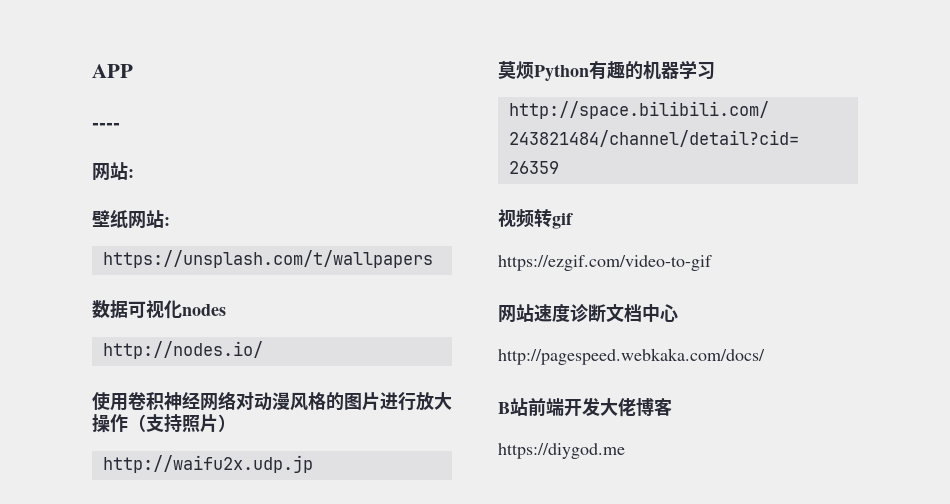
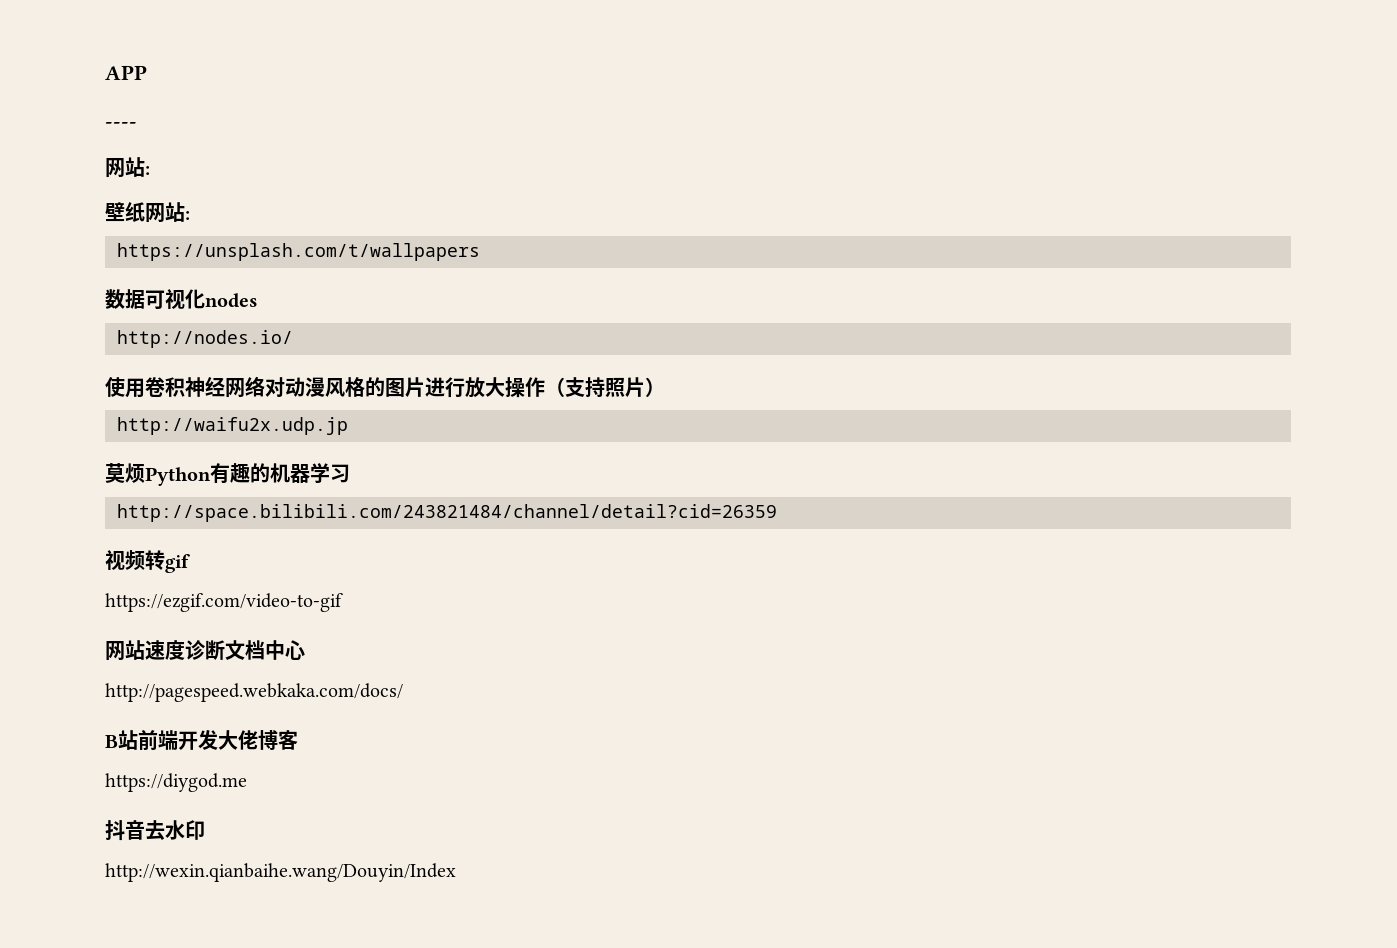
(625, 451) none -> [105,820,205,841] [105,863,456,882] // 抖音去水印 // http://wexin.qianbaihe.wang/Douyin/Index

